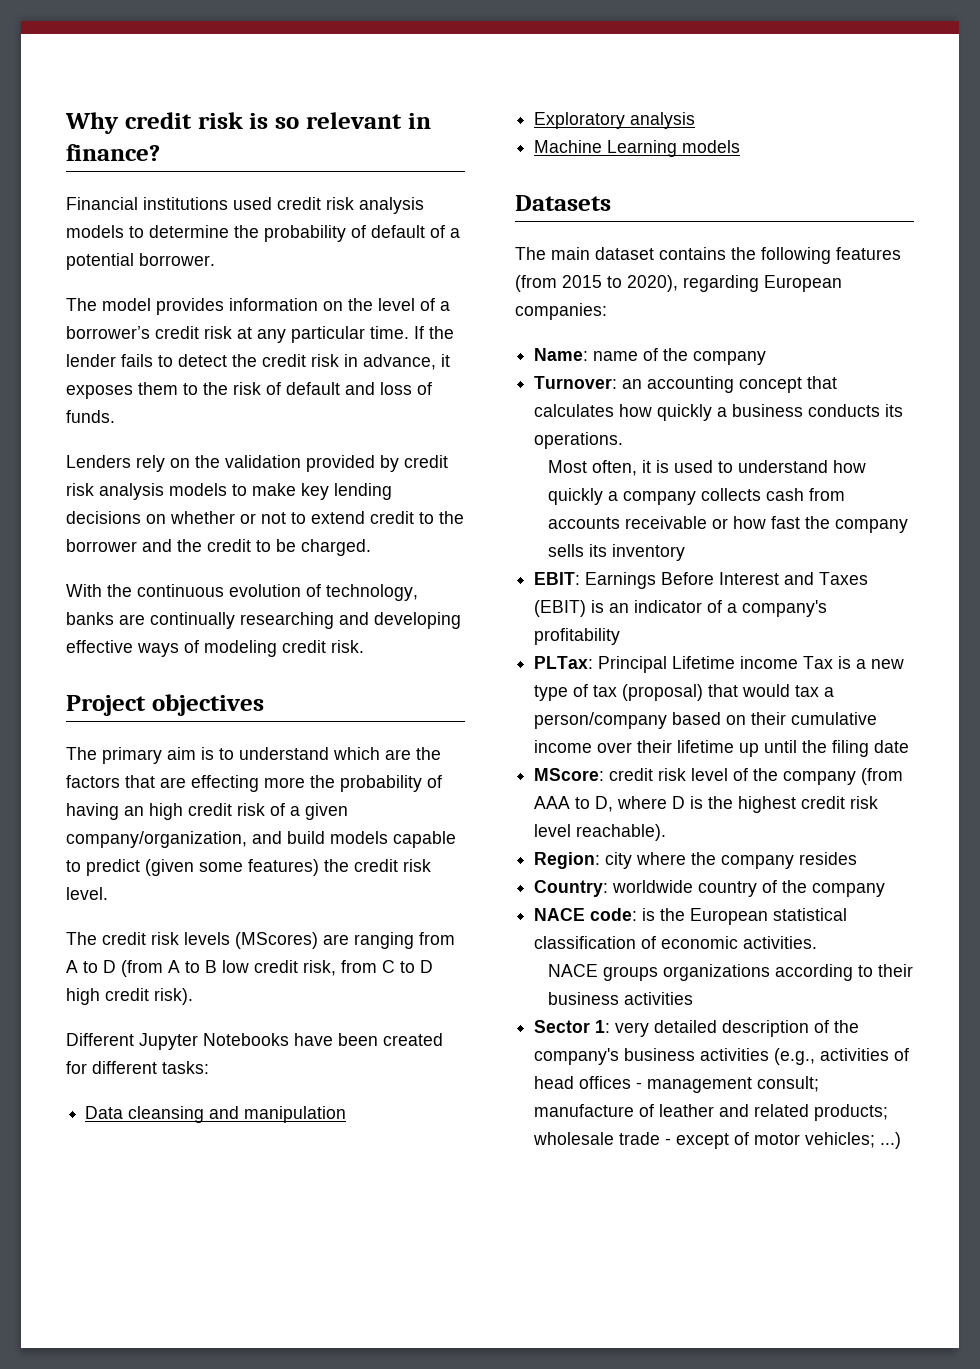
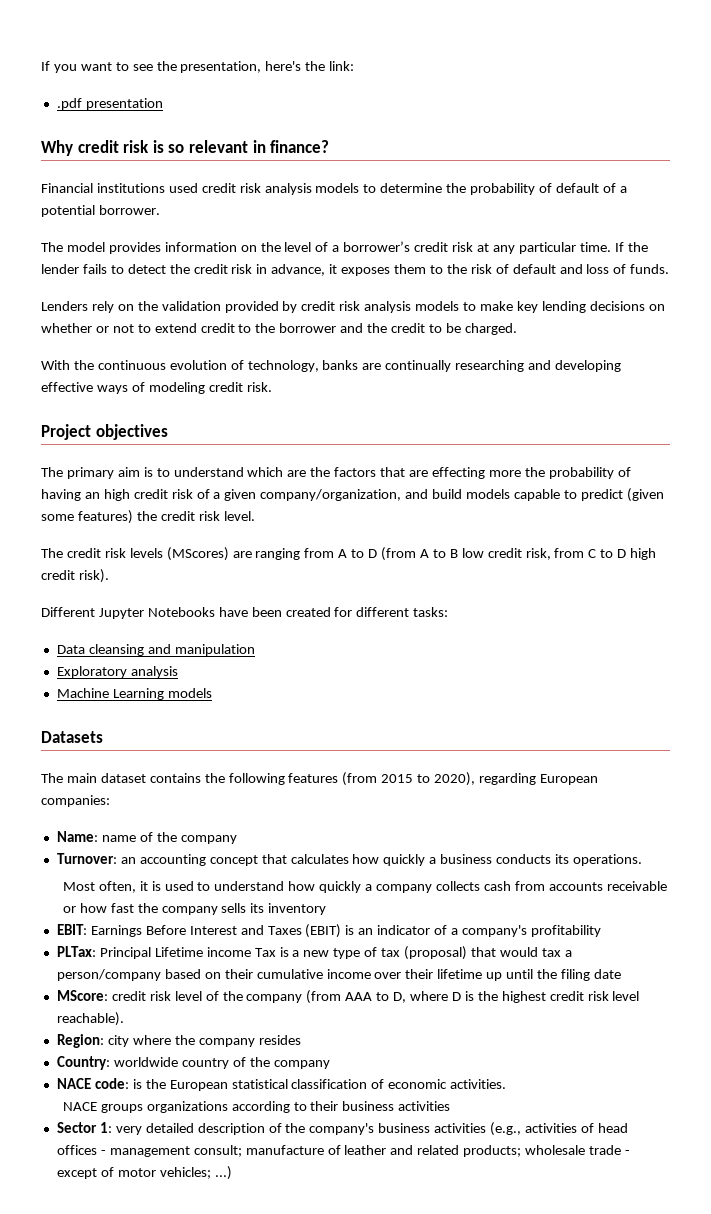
(65, 123) none -> [41,61,355,73] [56,98,163,110] If you want to see the presentation, here's the link: // .pdf presentation //

